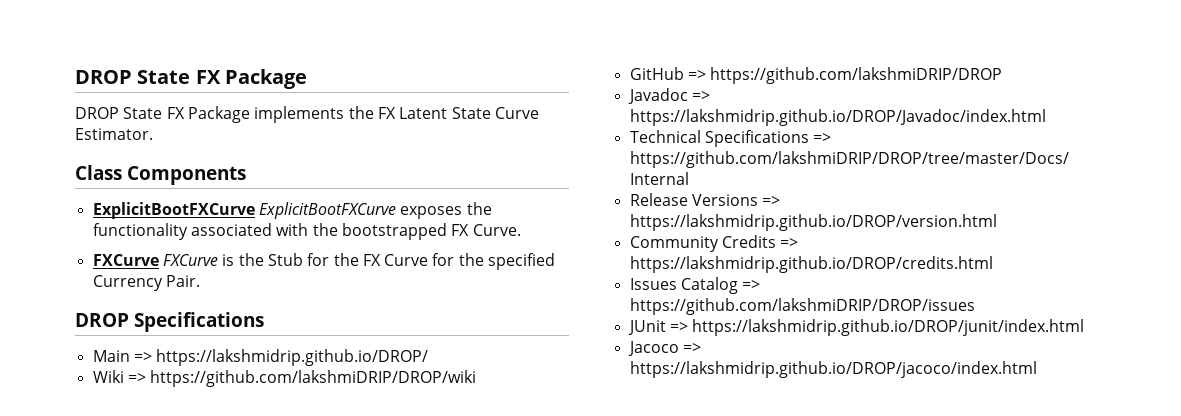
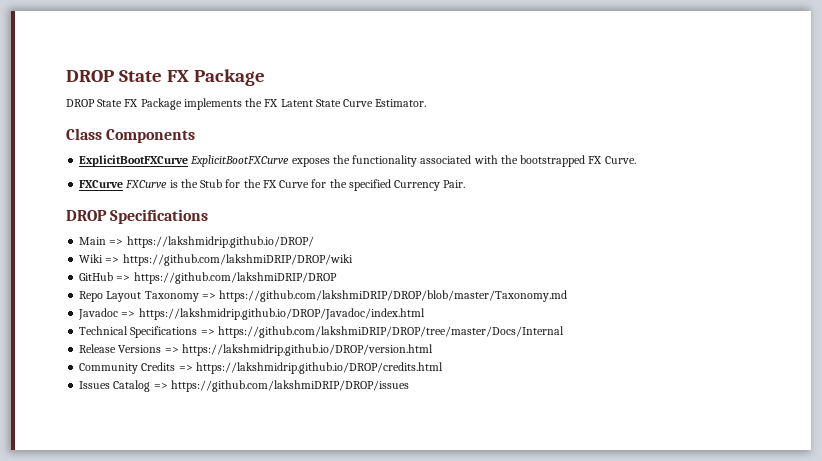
(1003, 75) none -> [79,290,568,302] // Repo Layout Taxonomy => https://github.com/lakshmiDRIP/DROP/blob/master/Taxonomy.md
[627,319,1085,336] [627,341,701,356] [629,361,1037,378] // JUnit => https://lakshmidrip.github.io/DROP/junit/index.html // Jacoco => https://lakshmidrip.github.io/DROP/jacoco/index.html -> (409, 386) none

